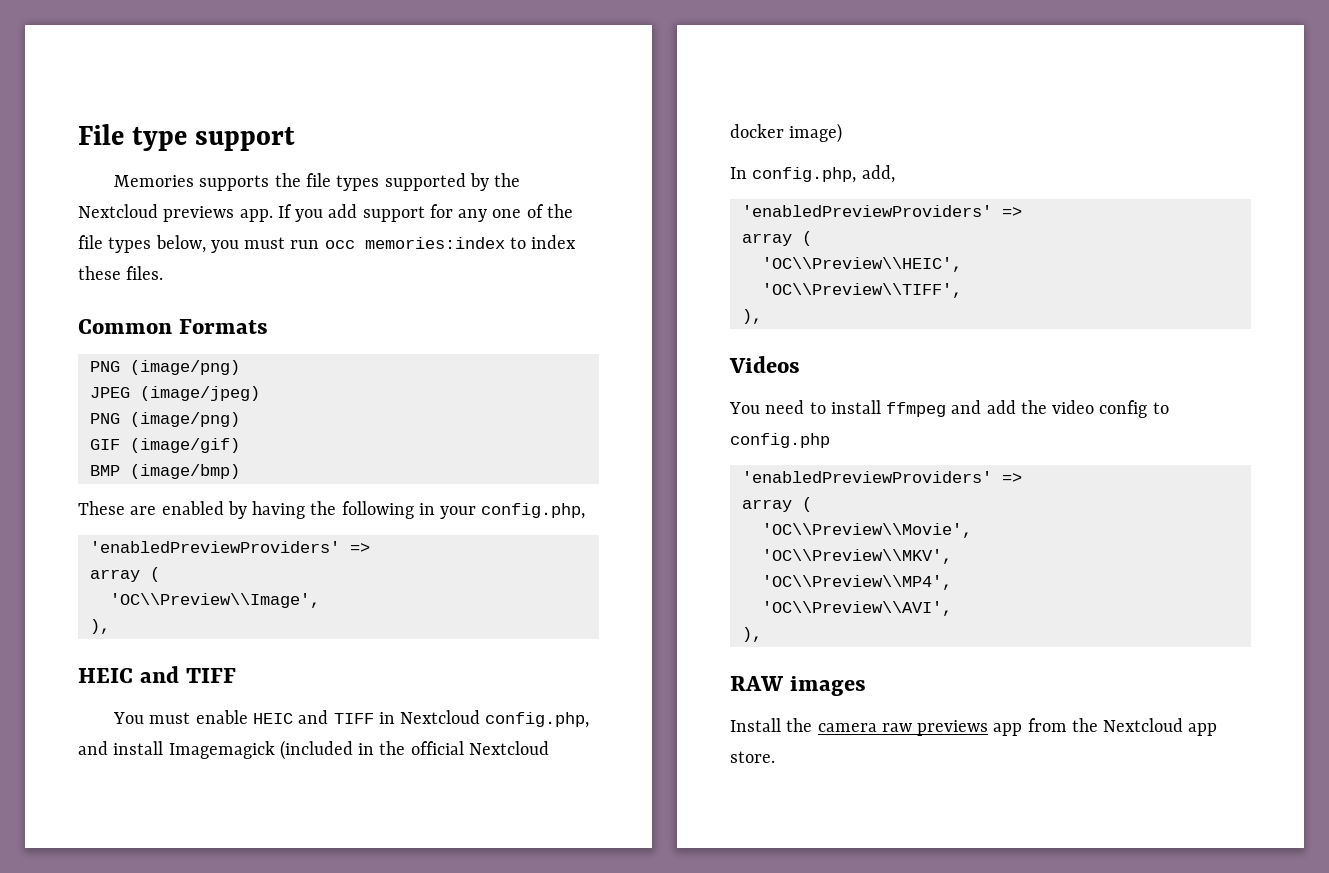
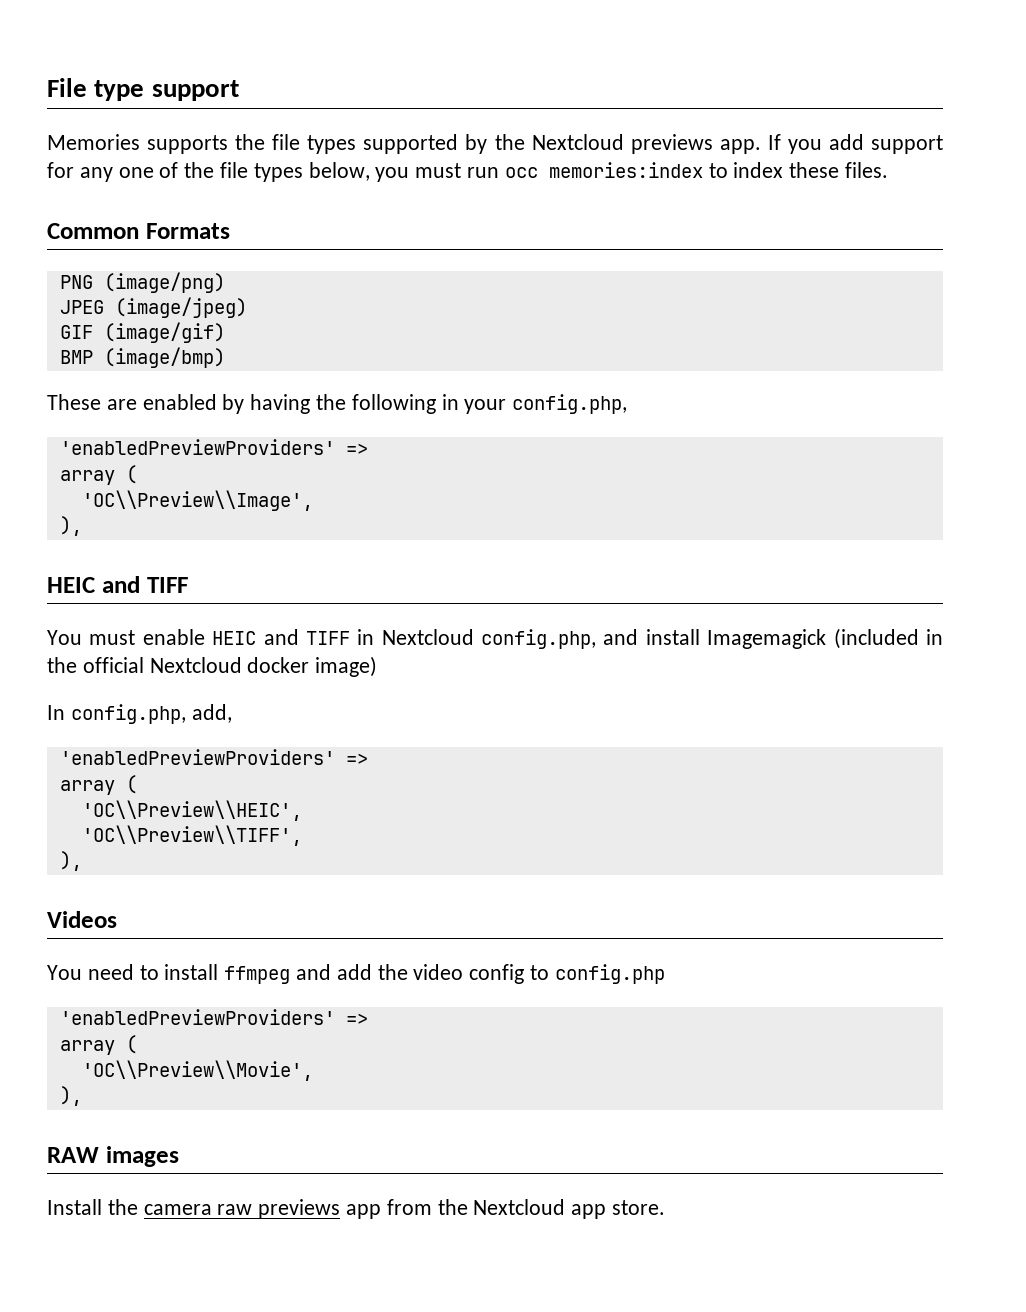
[89,412,240,427] // PNG (image/png) -> (247, 307) none
[761,549,952,564] [761,575,952,590] [761,601,952,616] // 'OC\\Preview\\MKV', // 'OC\\Preview\\MP4', // 'OC\\Preview\\AVI', -> (313, 1070) none

